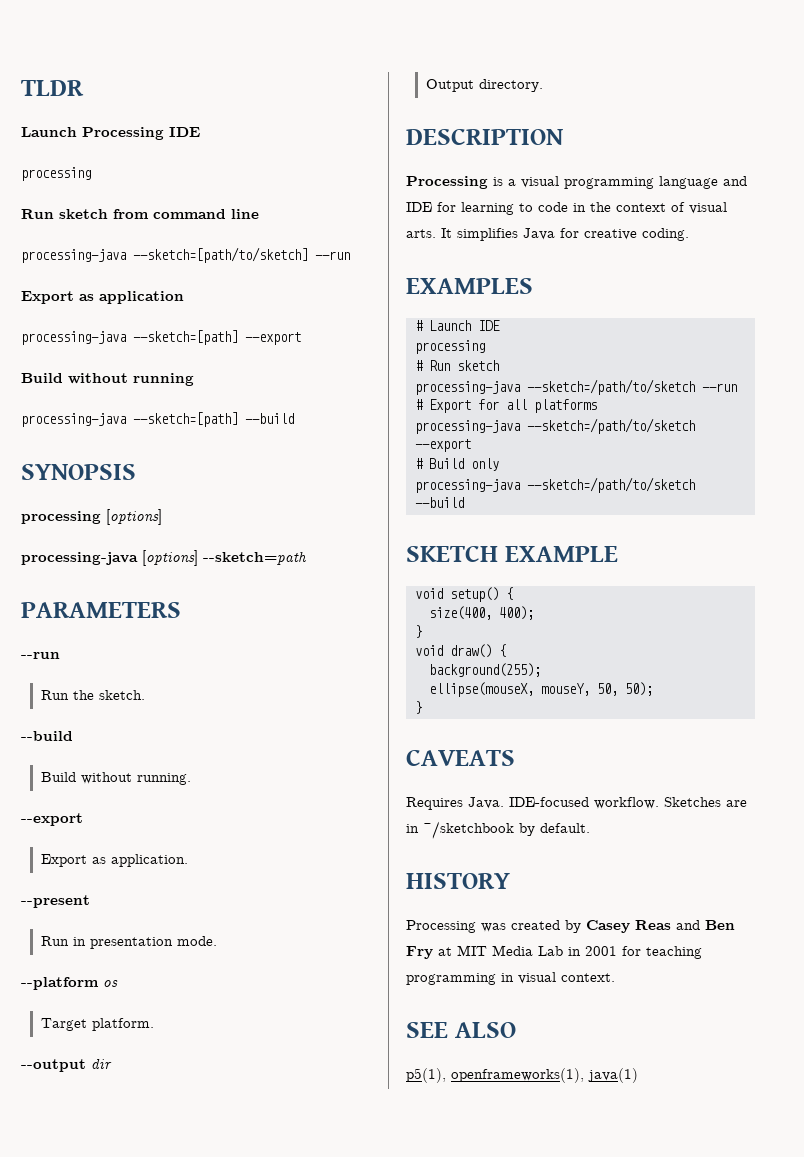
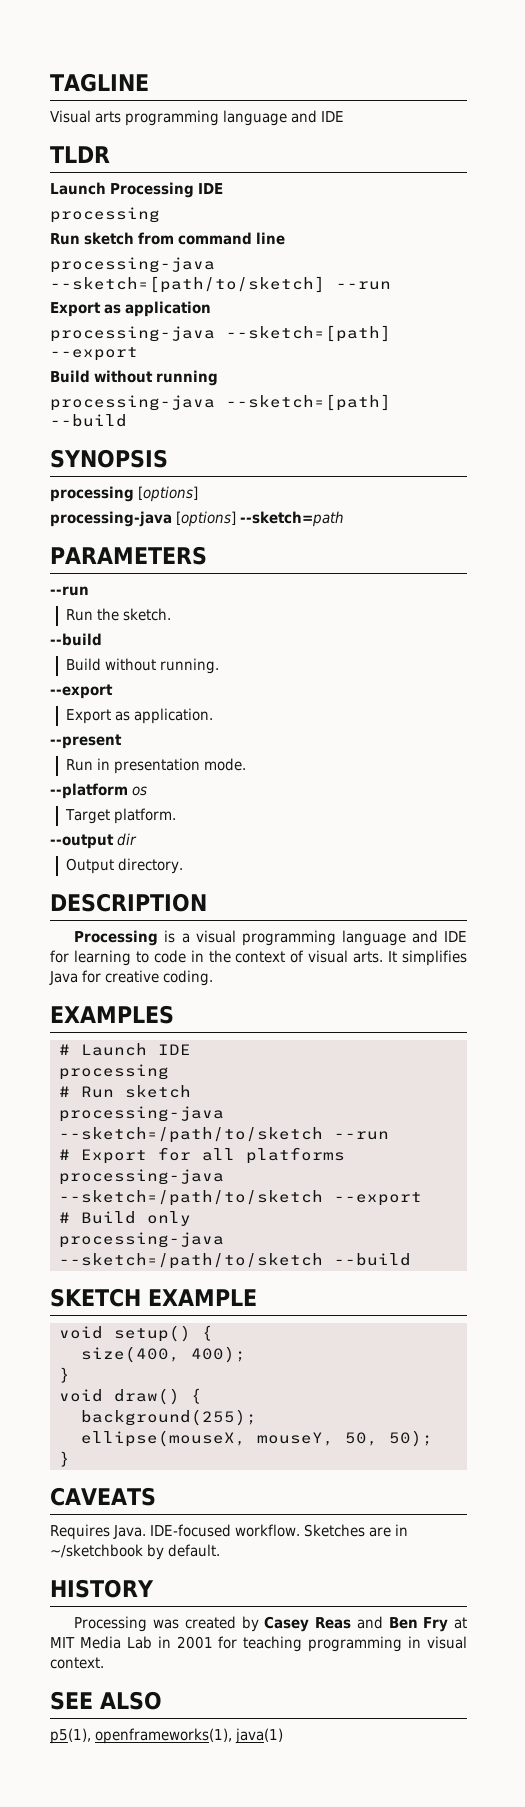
(21, 88) none -> [50,73,149,92] [50,110,344,126] TAGLINE // Visual arts programming language and IDE //

